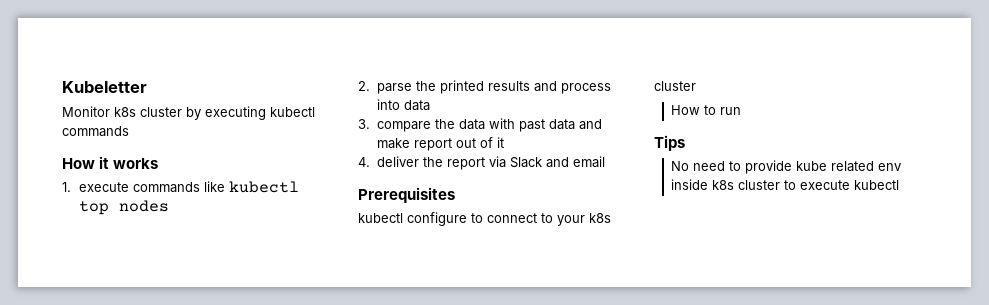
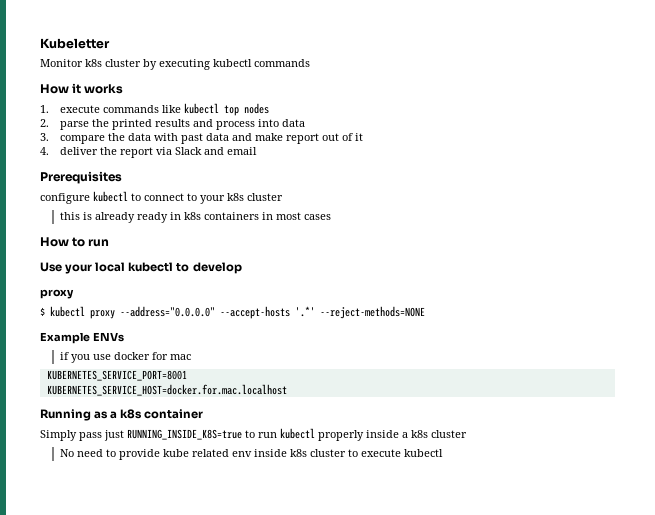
[358,212,467,226] kubectl configure -> [40,191,128,204] configure kubectl
[671,105,742,115] [654,135,685,151] How to run // Tips -> [59,212,331,223] [40,237,110,247] [40,262,242,274] [40,289,74,299] [40,306,425,319] [40,332,124,344] [59,352,191,363] [46,370,187,381] [46,384,287,396] [40,409,204,421] [40,428,467,441] this is already ready in k8s containers in most cases // How to run // Use your local kubectl to develop // proxy // $ kubectl proxy --address="0.0.0.0" --accept-hosts '.*' --reject-methods=NONE // Example ENVs // if you use docker for mac // KUBERNETES_SERVICE_PORT=8001 // KUBERNETES_SERVICE_HOST=docker.for.mac.localhost // Running as a k8s container // Simply pass just RUNNING_INSIDE_K8S=true to run kubectl properly inside a k8s cluster

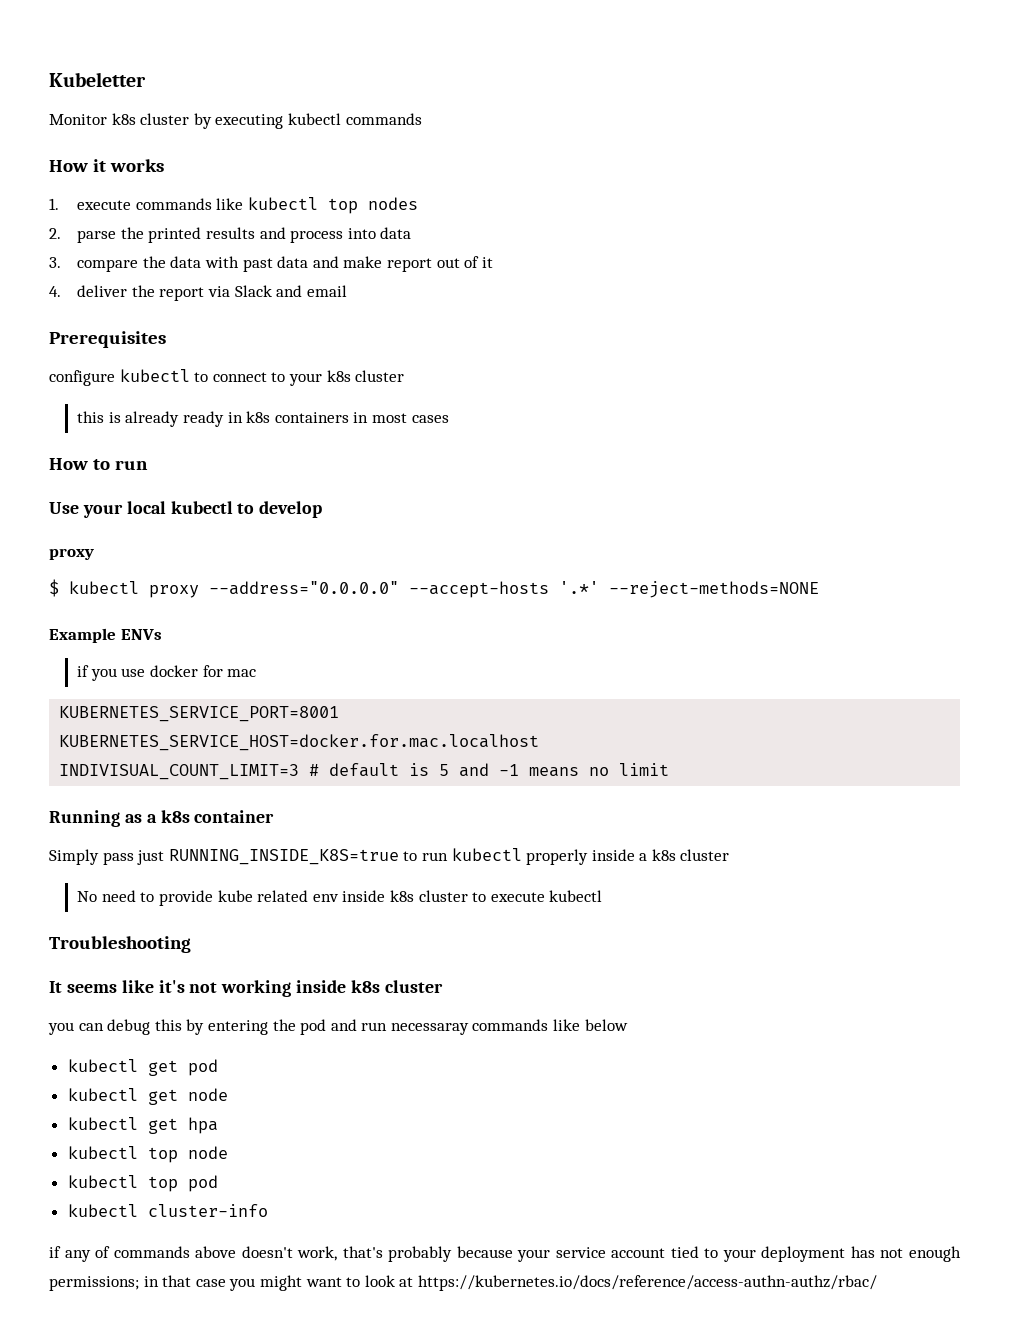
(287, 390) none -> [59,763,670,780] // INDIVISUAL_COUNT_LIMIT=3 # default is 5 and -1 means no limit
(443, 453) none -> [49,936,191,953] [49,980,443,997] [48,1019,628,1035] [67,1059,218,1076] [67,1088,228,1105] [67,1117,218,1134] [67,1146,228,1163] [67,1175,218,1192] [67,1204,268,1217] [49,1246,961,1262] [49,1275,877,1291] // Troubleshooting // It seems like it's not working inside k8s cluster // you can debug this by entering the pod and run necessaray commands like below // kubectl get pod // kubectl get node // kubectl get hpa // kubectl top node // kubectl top pod // kubectl cluster-info // if any of commands above doesn't work, that's probably because your service account tied to your deployment has not enough permissions; in that case you might want to look at https://kubernetes.io/docs/reference/access-authn-authz/rbac/

